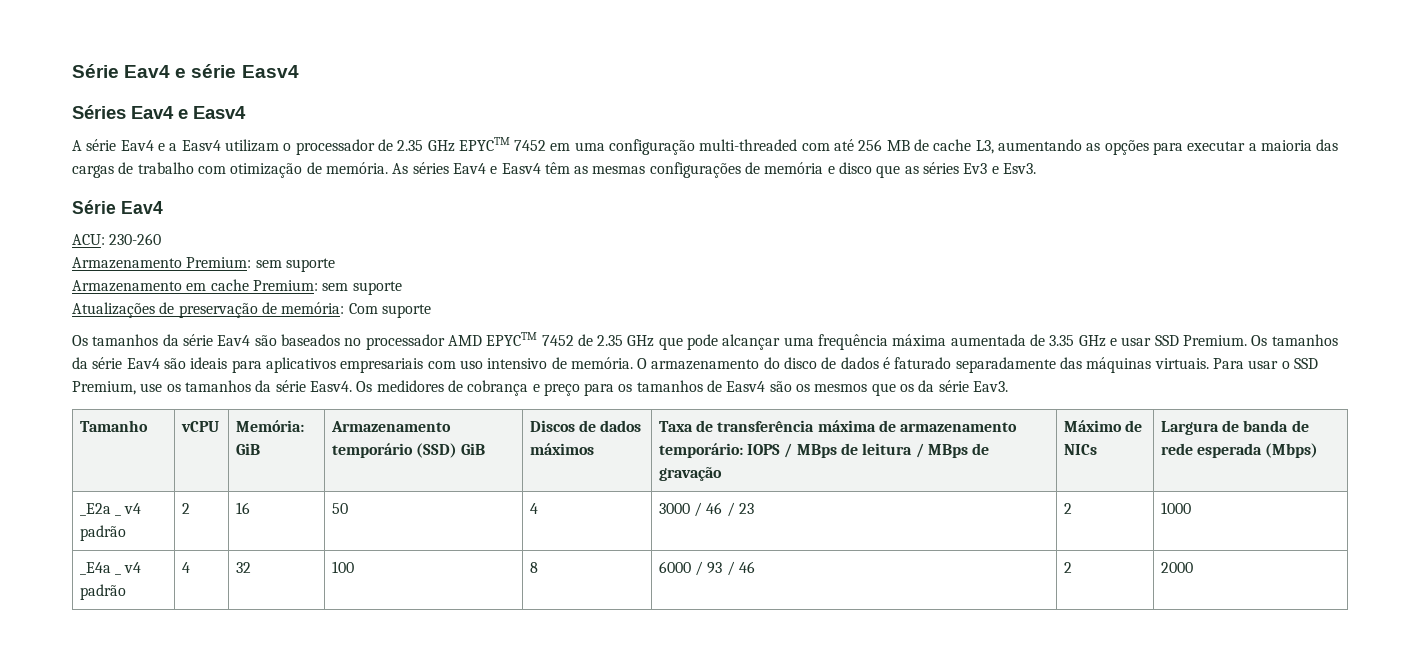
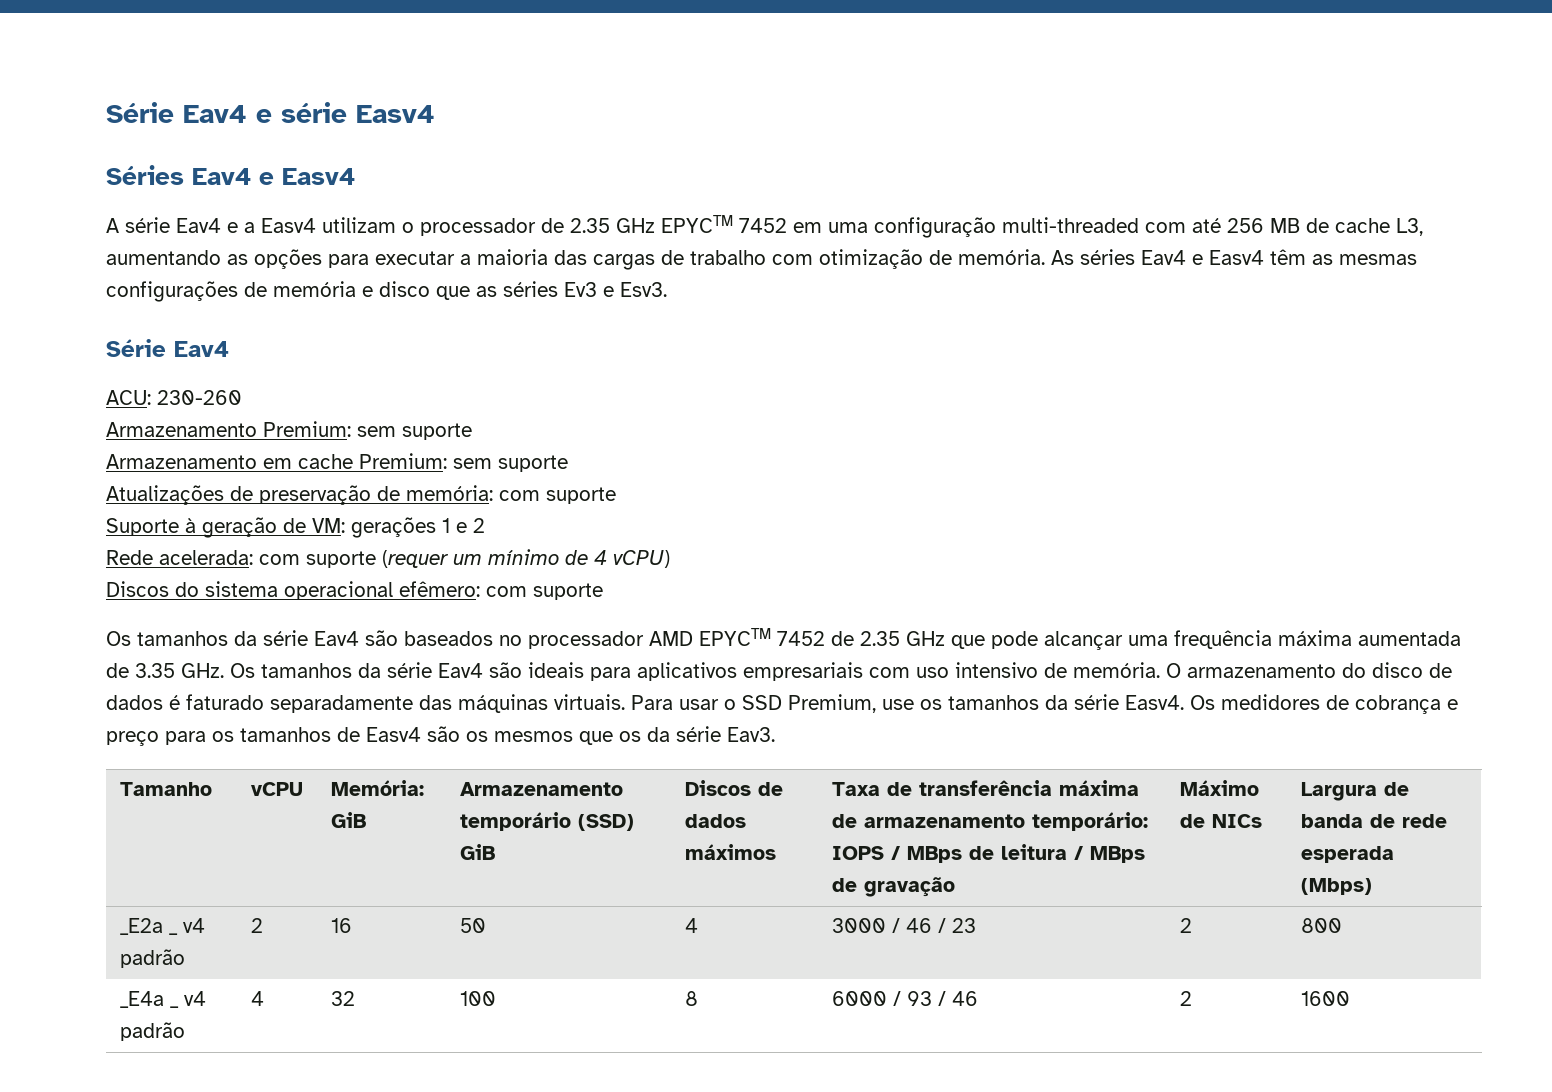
[348,303,378,314] Com -> [499,487,616,504] [106,517,485,538] [106,549,670,568] [106,581,527,600] com suporte // Suporte à geração de VM: gerações 1 e 2 // Rede acelerada: com suporte (requer um mínimo de 4 vCPU) // Discos do sistema operacional efêmero: com
[1078,335,1247,347] GHz e usar SSD Premium. -> [181,663,224,678] GHz.
[1160,502,1191,514] 1000 -> [1300,918,1342,933] 800
[1160,562,1193,573] 2000 -> [1300,991,1350,1006] 1600

